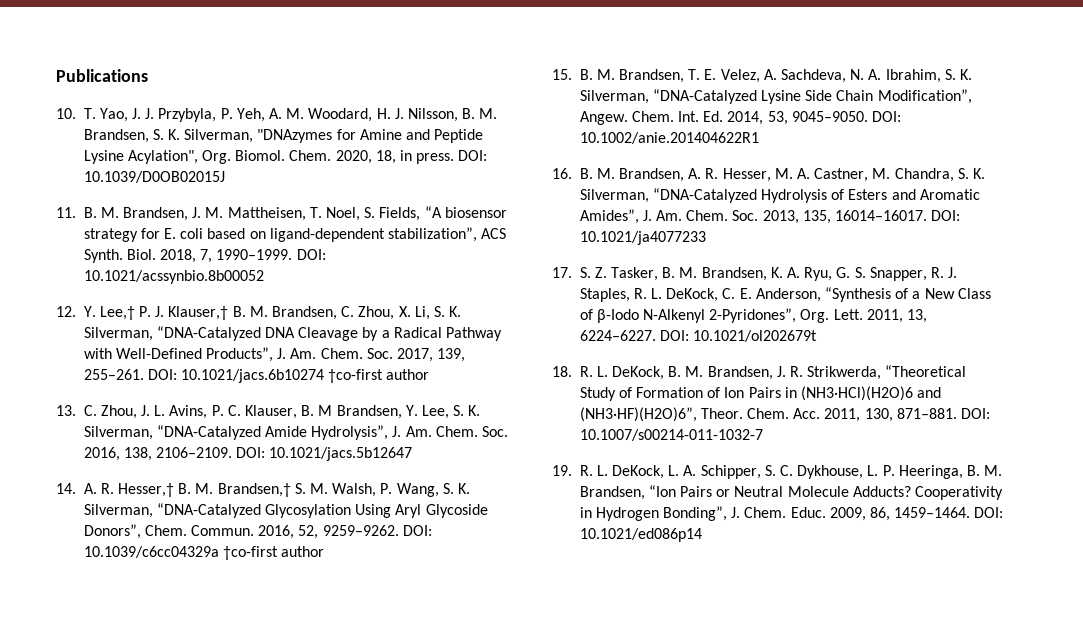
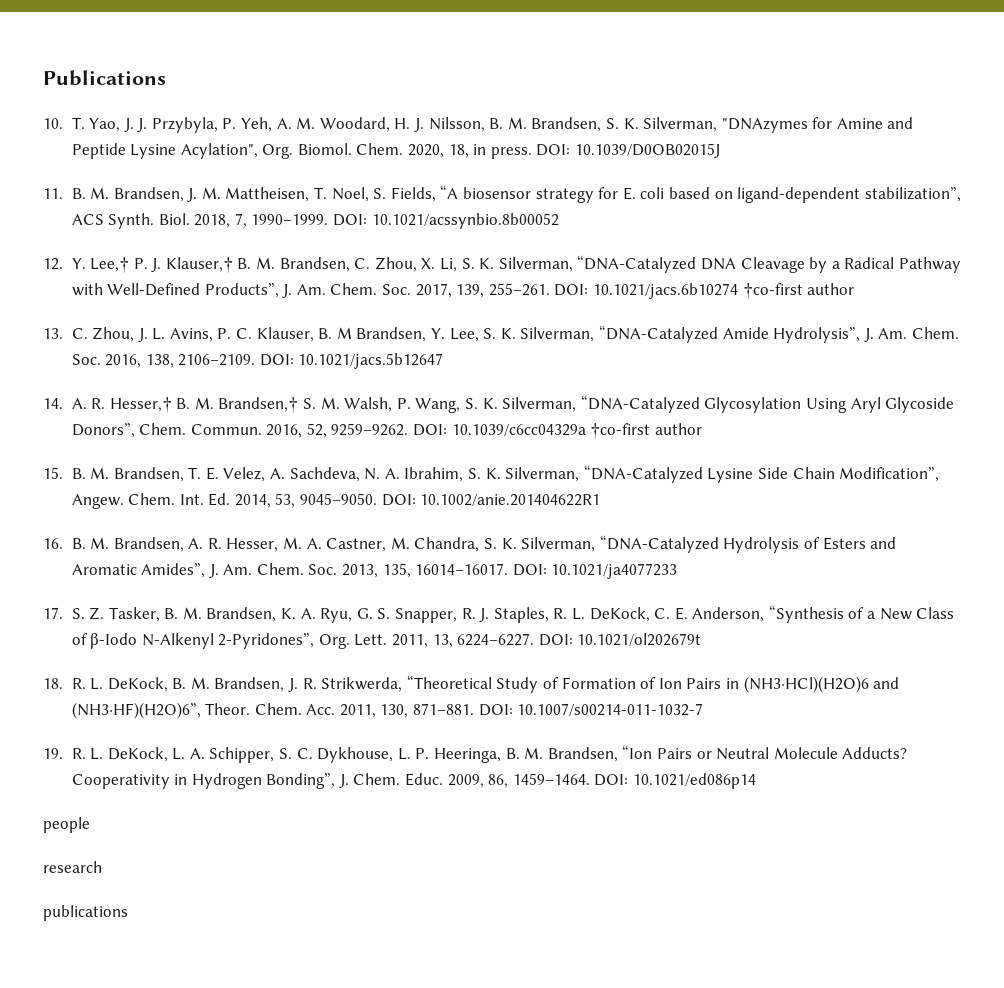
(702, 535) none -> [43,817,90,833] [43,861,102,873] [43,905,128,921] // people // research // publications

